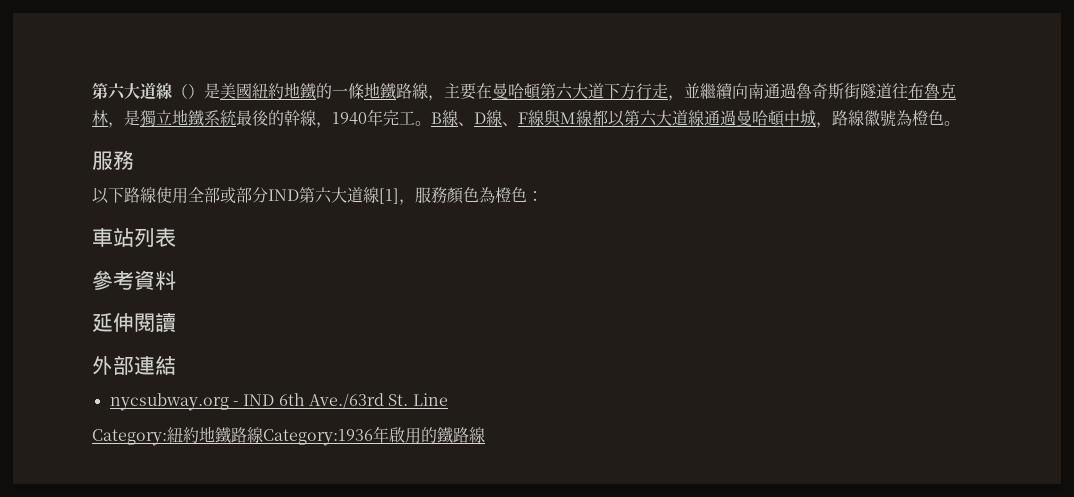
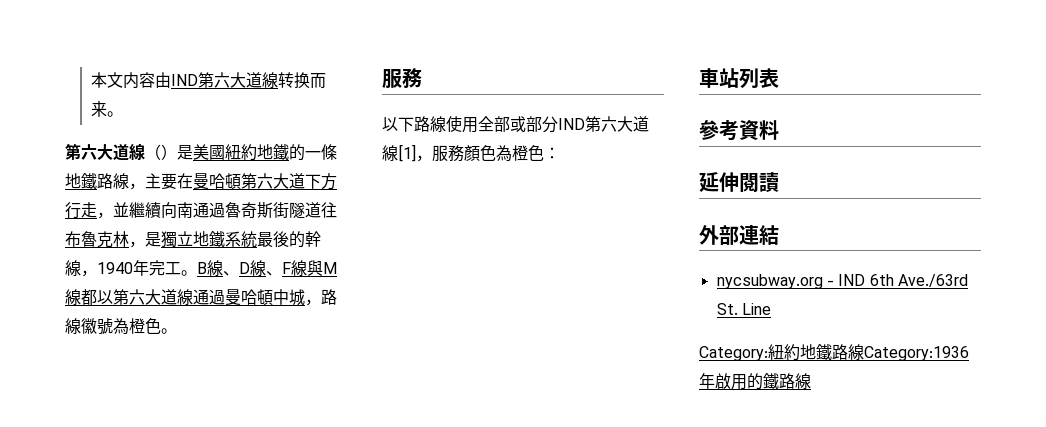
(92, 90) none -> [90,72,326,89] [90,101,123,117] 本文内容由IND第六大道線转换而来。 //

